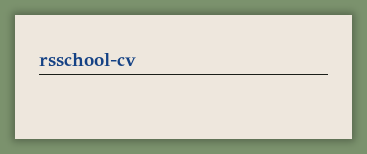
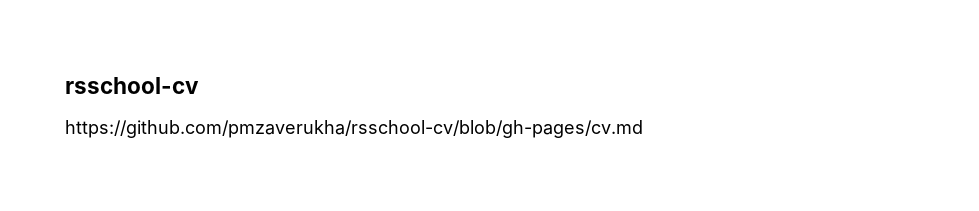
(136, 60) none -> [65,120,643,138] // https://github.com/pmzaverukha/rsschool-cv/blob/gh-pages/cv.md

